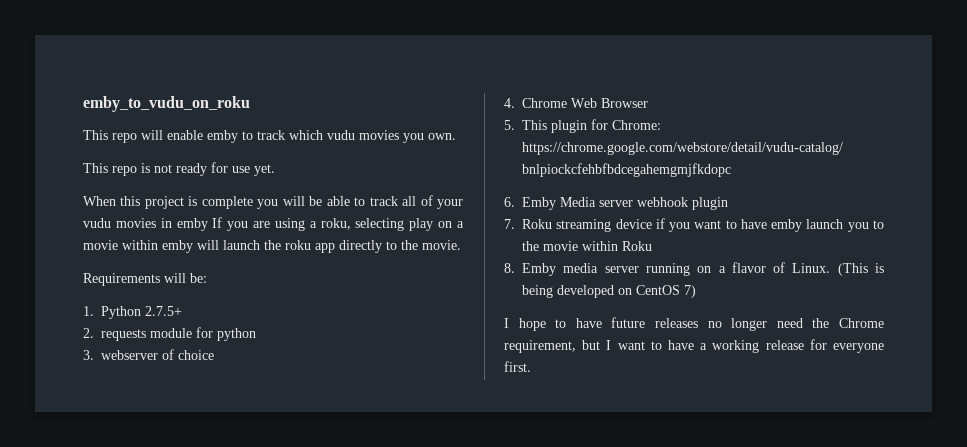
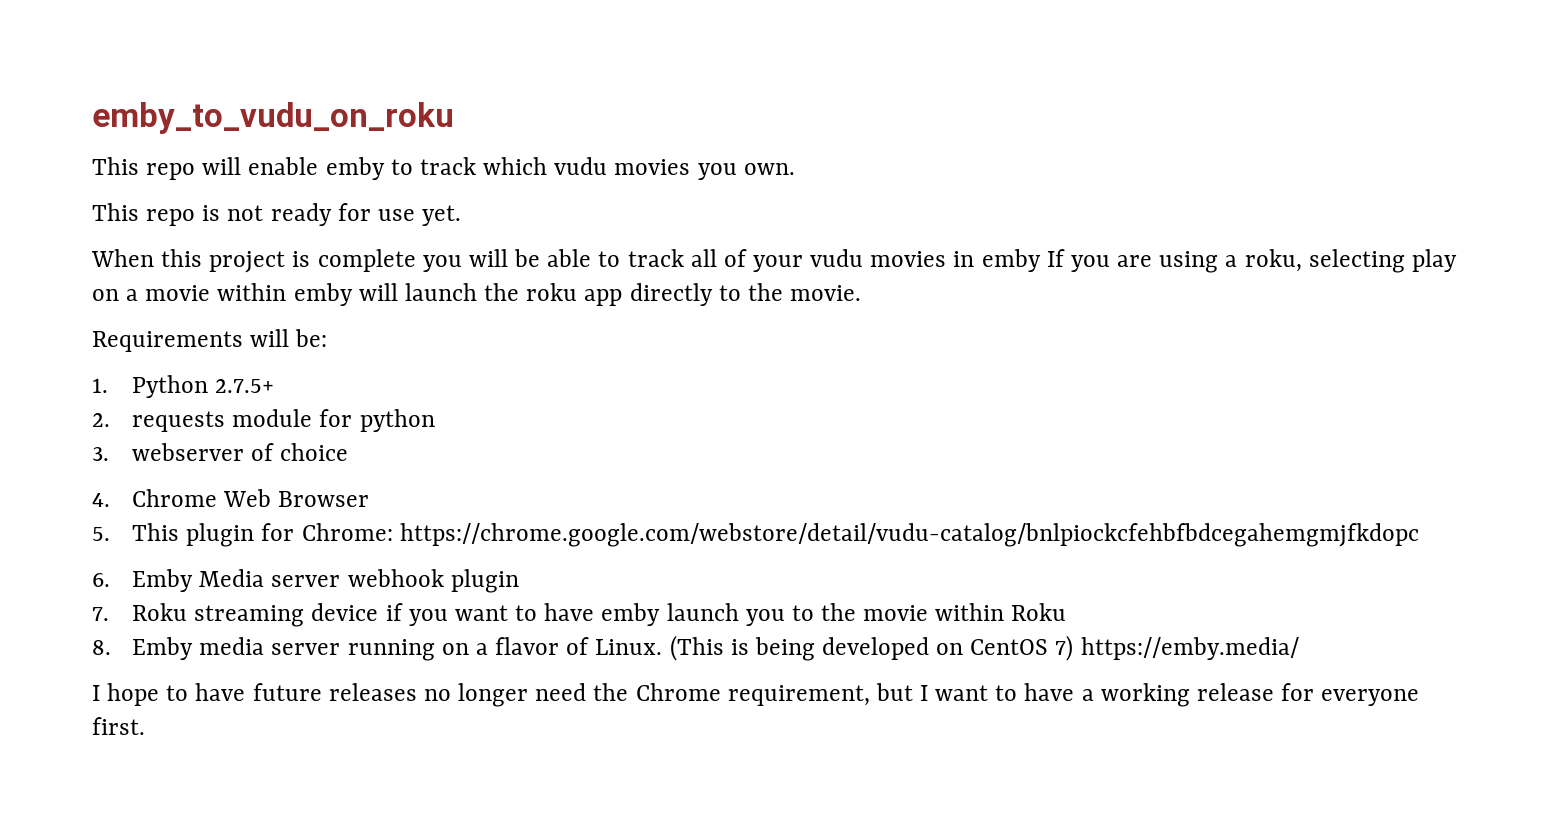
(696, 291) none -> [1080,637,1299,660] https://emby.media/

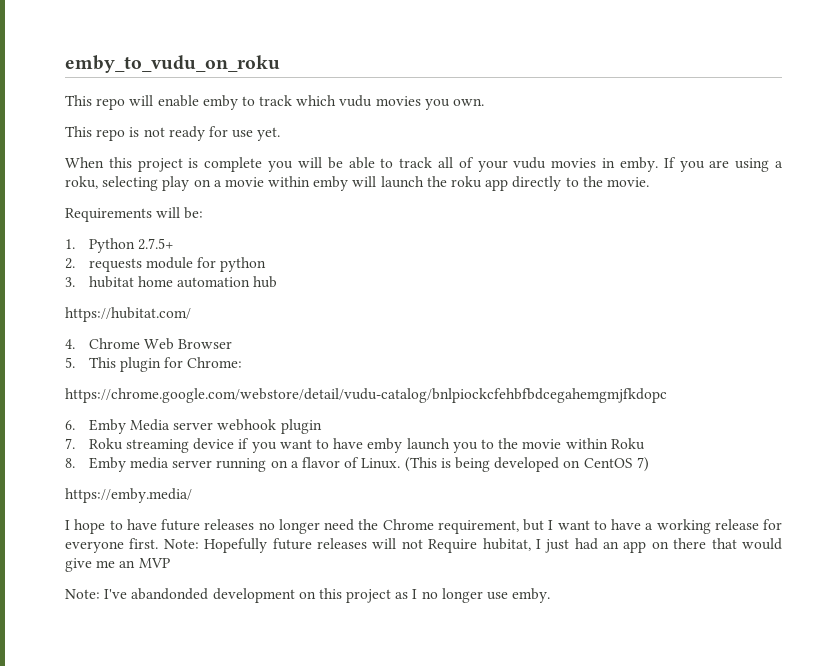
[981,249,1041,272] emby -> [619,157,658,172] emby.
[132,443,349,461] webserver of choice -> [88,276,278,288] [65,307,191,322] hubitat home automation hub // https://hubitat.com/
(393, 532) none -> (243, 362) //
(1074, 648) none -> (649, 464) //
(145, 726) none -> [163,538,783,553] [65,558,170,572] [65,588,551,603] Note: Hopefully future releases will not Require hubitat, I just had an app on there that would give me an MVP // Note: I've abandonded development on this project as I no longer use emby.

